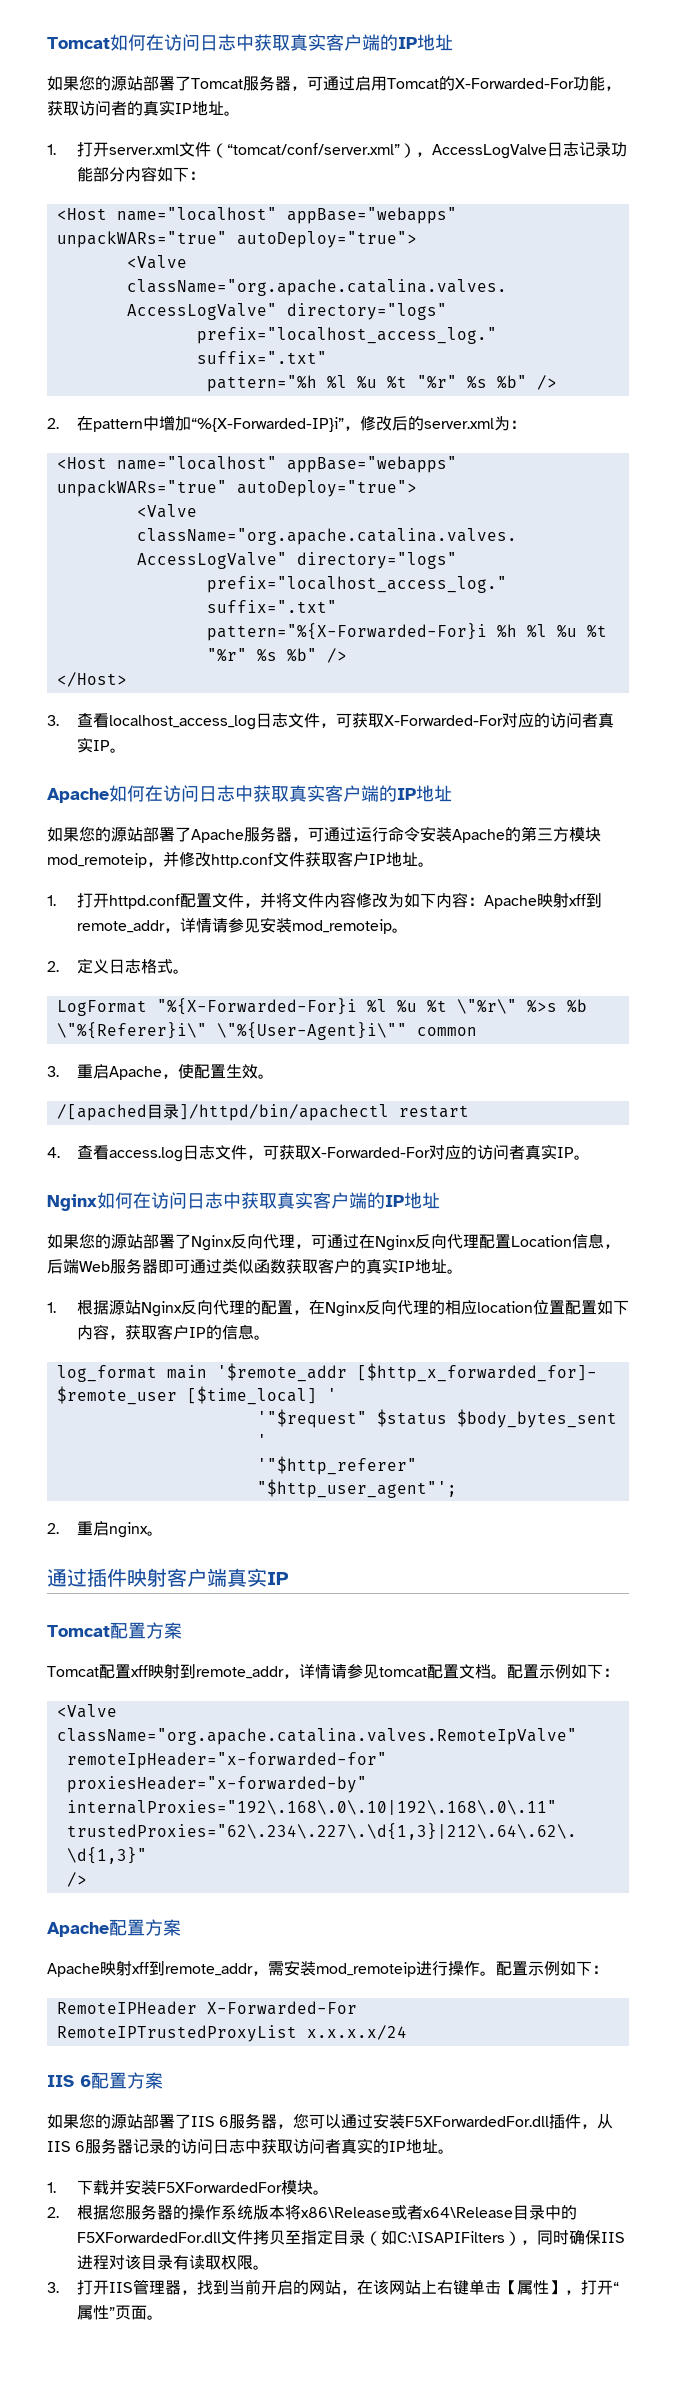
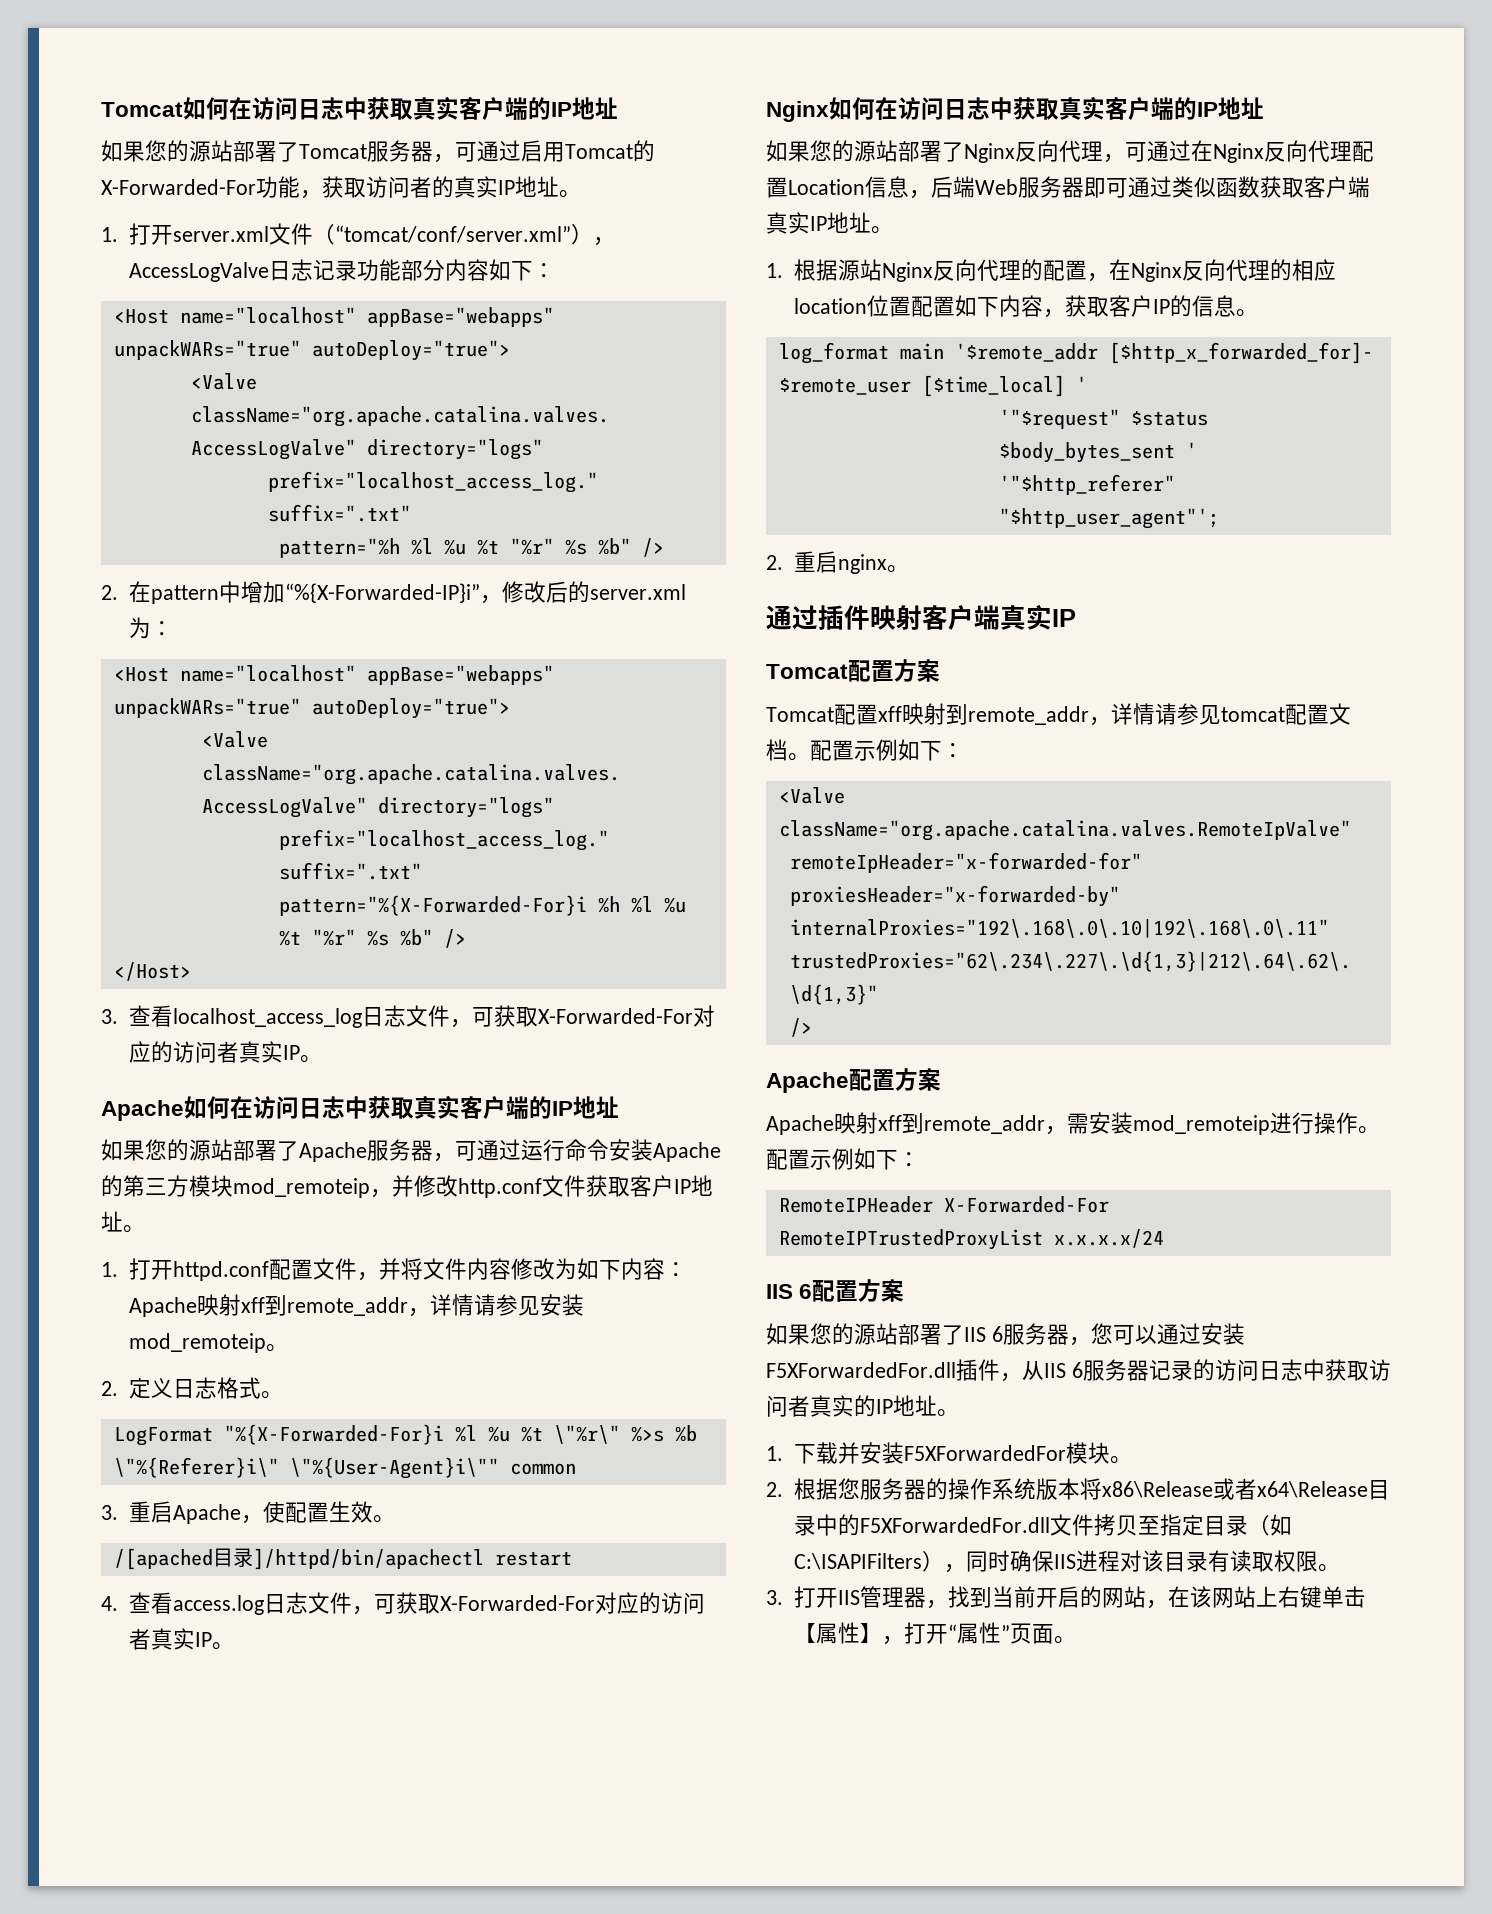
[350,1259,366,1274] 的 -> [1348,176,1370,198] 端

